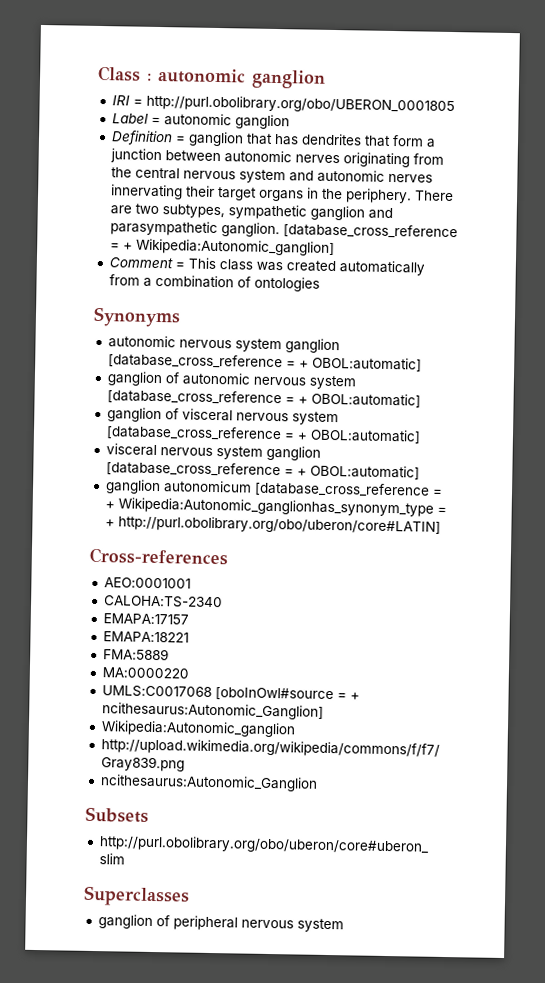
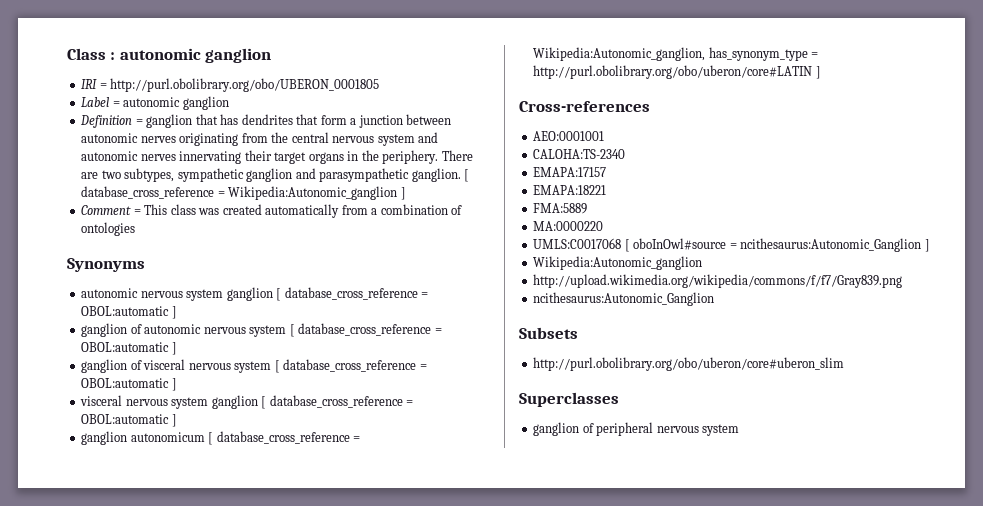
[282,223,458,240] [109,238,335,257] [database_cross_reference = + Wikipedia:Autonomic_ganglion] -> [464,169,470,182] [81,186,406,200] [ database_cross_reference = Wikipedia:Autonomic_ganglion ]
[107,353,422,372] [database_cross_reference = + OBOL:automatic] -> [276,287,429,301] [81,306,177,319] [ database_cross_reference = OBOL:automatic ]
[106,389,421,408] [database_cross_reference = + OBOL:automatic] -> [289,323,442,337] [81,342,177,355] [ database_cross_reference = OBOL:automatic ]
[105,425,421,444] [database_cross_reference = + OBOL:automatic] -> [274,359,427,373] [81,378,177,391] [ database_cross_reference = OBOL:automatic ]
[105,461,420,480] [104,479,443,498] [104,497,447,517] [104,515,441,535] [database_cross_reference = + OBOL:automatic] // ganglion autonomicum [database_cross_reference = + Wikipedia:Autonomic_ganglionhas_synonym_type = + http://purl.obolibrary.org/obo/uberon/core#LATIN] -> [261,395,414,409] [81,414,177,427] [81,431,361,445] [533,47,819,61] [533,65,821,79] [ database_cross_reference = OBOL:automatic ] // ganglion autonomicum [ database_cross_reference = Wikipedia:Autonomic_ganglion, has_synonym_type = http://purl.obolibrary.org/obo/uberon/core#LATIN ]
[214,687,360,702] [101,702,324,720] [oboInOwl#source = + ncithesaurus:Autonomic_Ganglion] -> [624,238,930,252] [ oboInOwl#source = ncithesaurus:Autonomic_Ganglion ]

